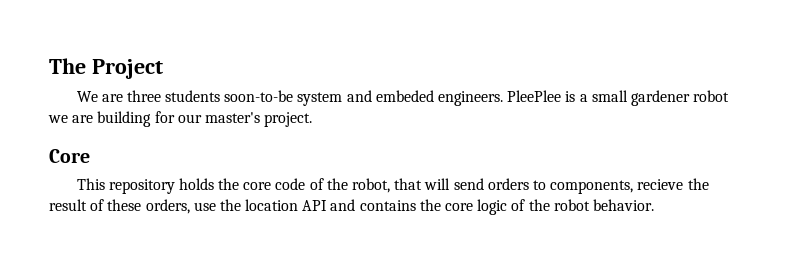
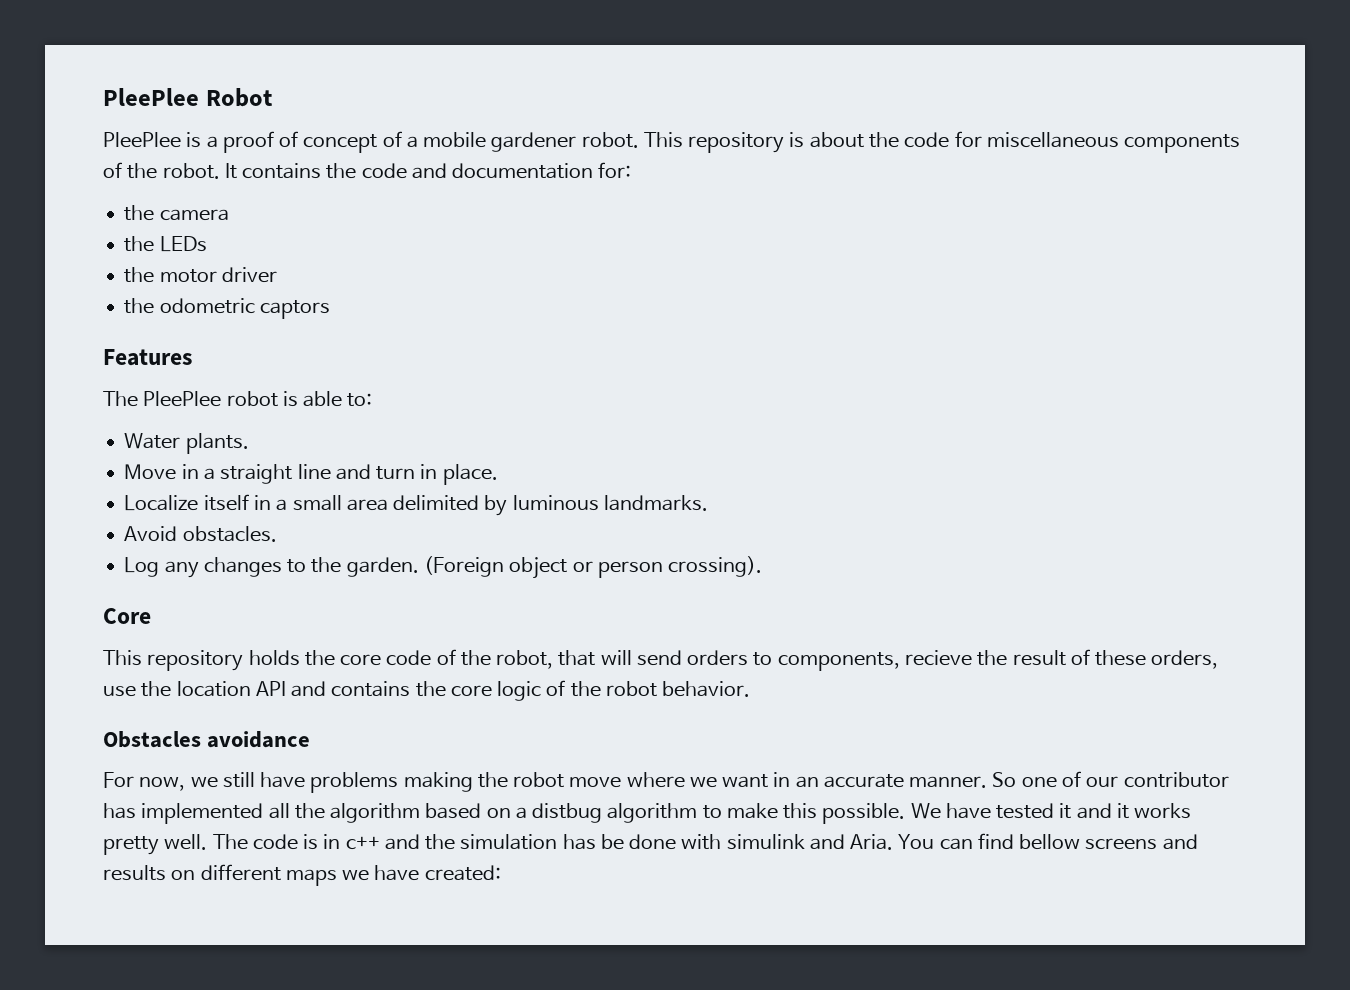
[49,58,163,79] [76,90,730,106] [48,111,313,127] The Project // We are three students soon-to-be system and embeded engineers. PleePlee is a small gardener robot we are building for our master's project. -> [103,88,272,107] [103,131,1241,153] [103,162,632,179] [124,205,229,221] [124,236,207,252] [124,267,277,283] [124,298,330,319] [103,349,192,366] [103,391,373,407] [124,433,249,454] [124,464,498,485] [124,494,708,516] [124,526,277,542] [124,556,763,579] PleePlee Robot // PleePlee is a proof of concept of a mobile gardener robot. This repository is about the code for miscellaneous components of the robot. It contains the code and documentation for: // the camera // the LEDs // the motor driver // the odometric captors // Features // The PleePlee robot is able to: // Water plants. // Move in a straight line and turn in place. // Localize itself in a small area delimited by luminous landmarks. // Avoid obstacles. // Log any changes to the garden. (Foreign object or person crossing).
(654, 205) none -> [103,731,311,748] [103,771,1229,793] [103,803,1192,824] [103,833,1198,855] [103,864,501,886] // Obstacles avoidance // For now, we still have problems making the robot move where we want in an accurate manner. So one of our contributor has implemented all the algorithm based on a distbug algorithm to make this possible. We have tested it and it works pretty well. The code is in c++ and the simulation has be done with simulink and Aria. You can find bellow screens and results on different maps we have created:

